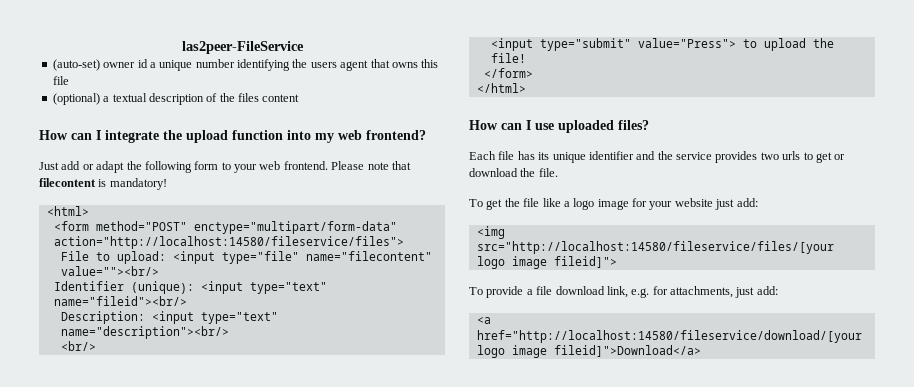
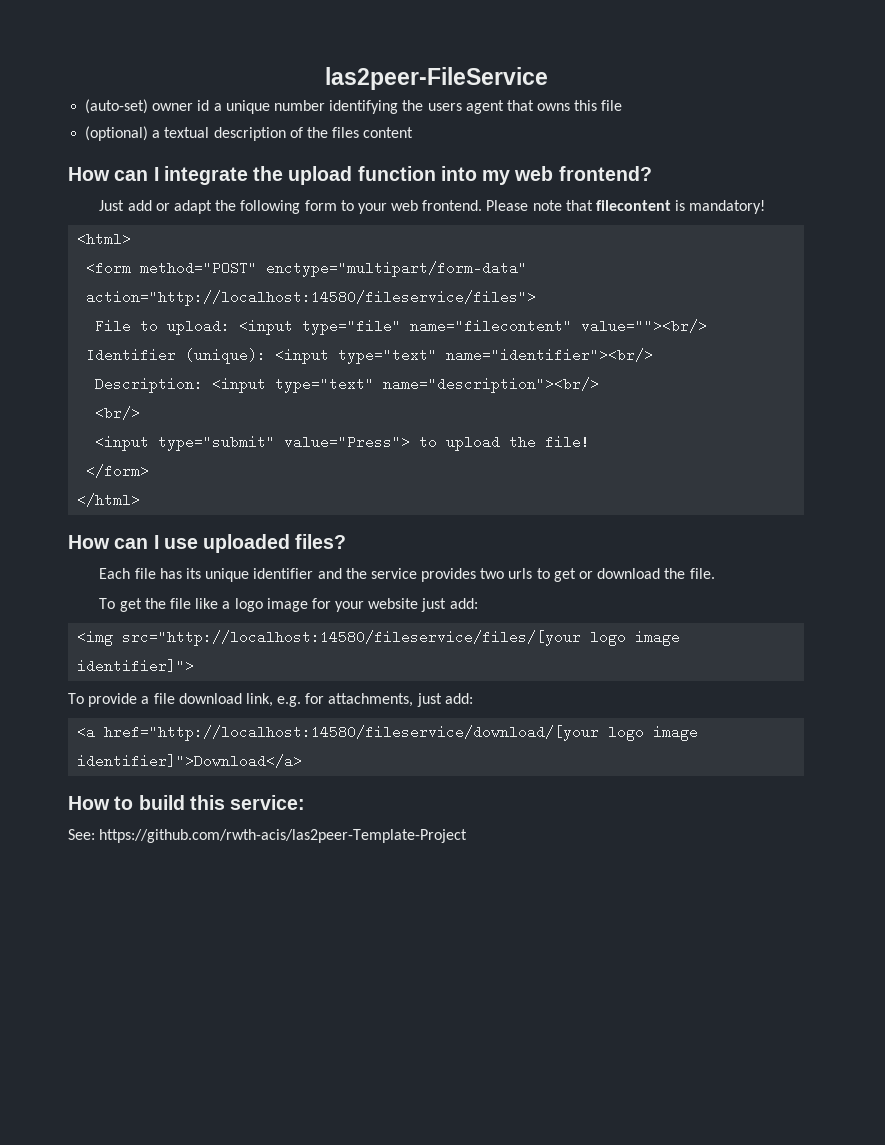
[53,296,187,306] name="fileid"><br/> -> [446,348,654,362] name="identifier"><br/>
[553,256,617,268] fileid]"> -> [77,659,195,673] identifier]">
[553,345,701,357] fileid]">Download</a> -> [77,754,303,768] [68,795,306,810] [68,829,468,843] identifier]">Download</a> // How to build this service: // See: https://github.com/rwth-acis/las2peer-Template-Project

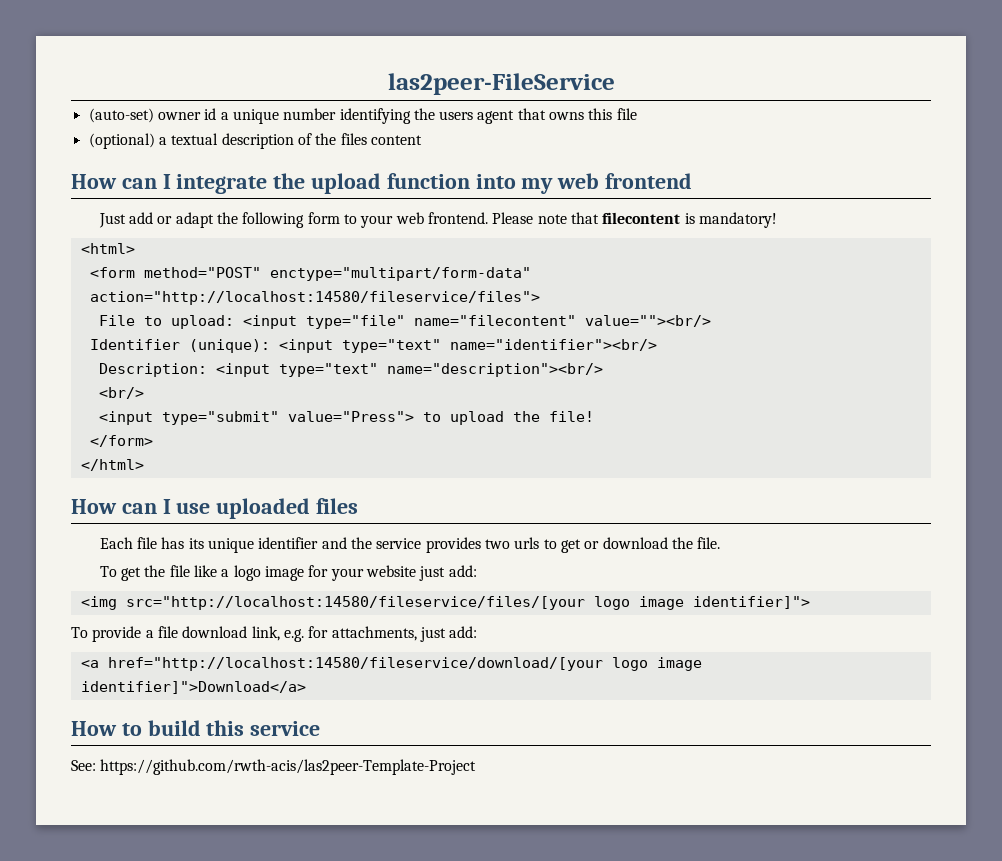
[558,166,652,181] frontend? -> [605,173,693,189] frontend
[295,534,347,549] files? -> [316,498,359,514] files
[230,795,306,810] service: -> [250,721,321,736] service

